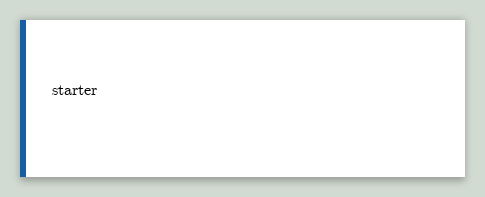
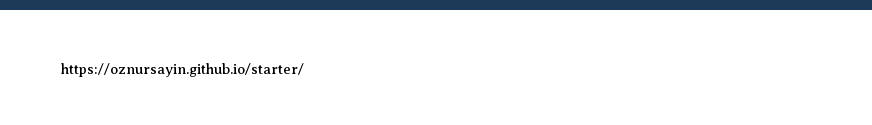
[52,85,97,95] starter -> [61,63,304,77] https://oznursayin.github.io/starter/

